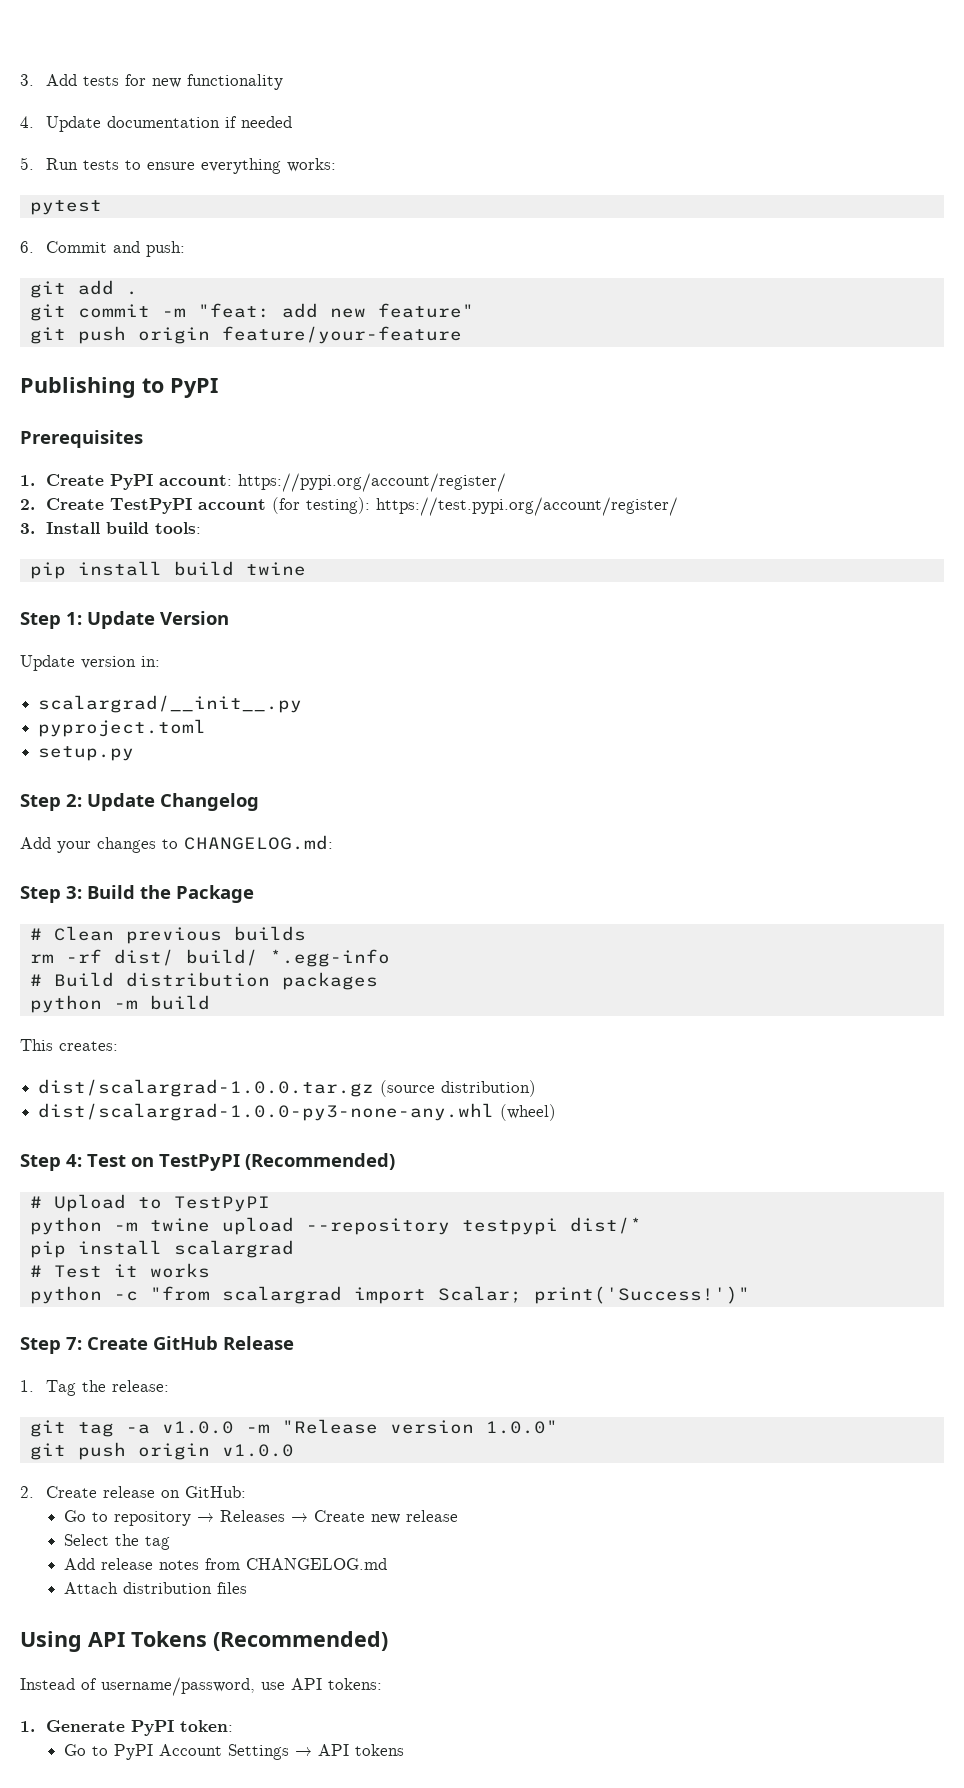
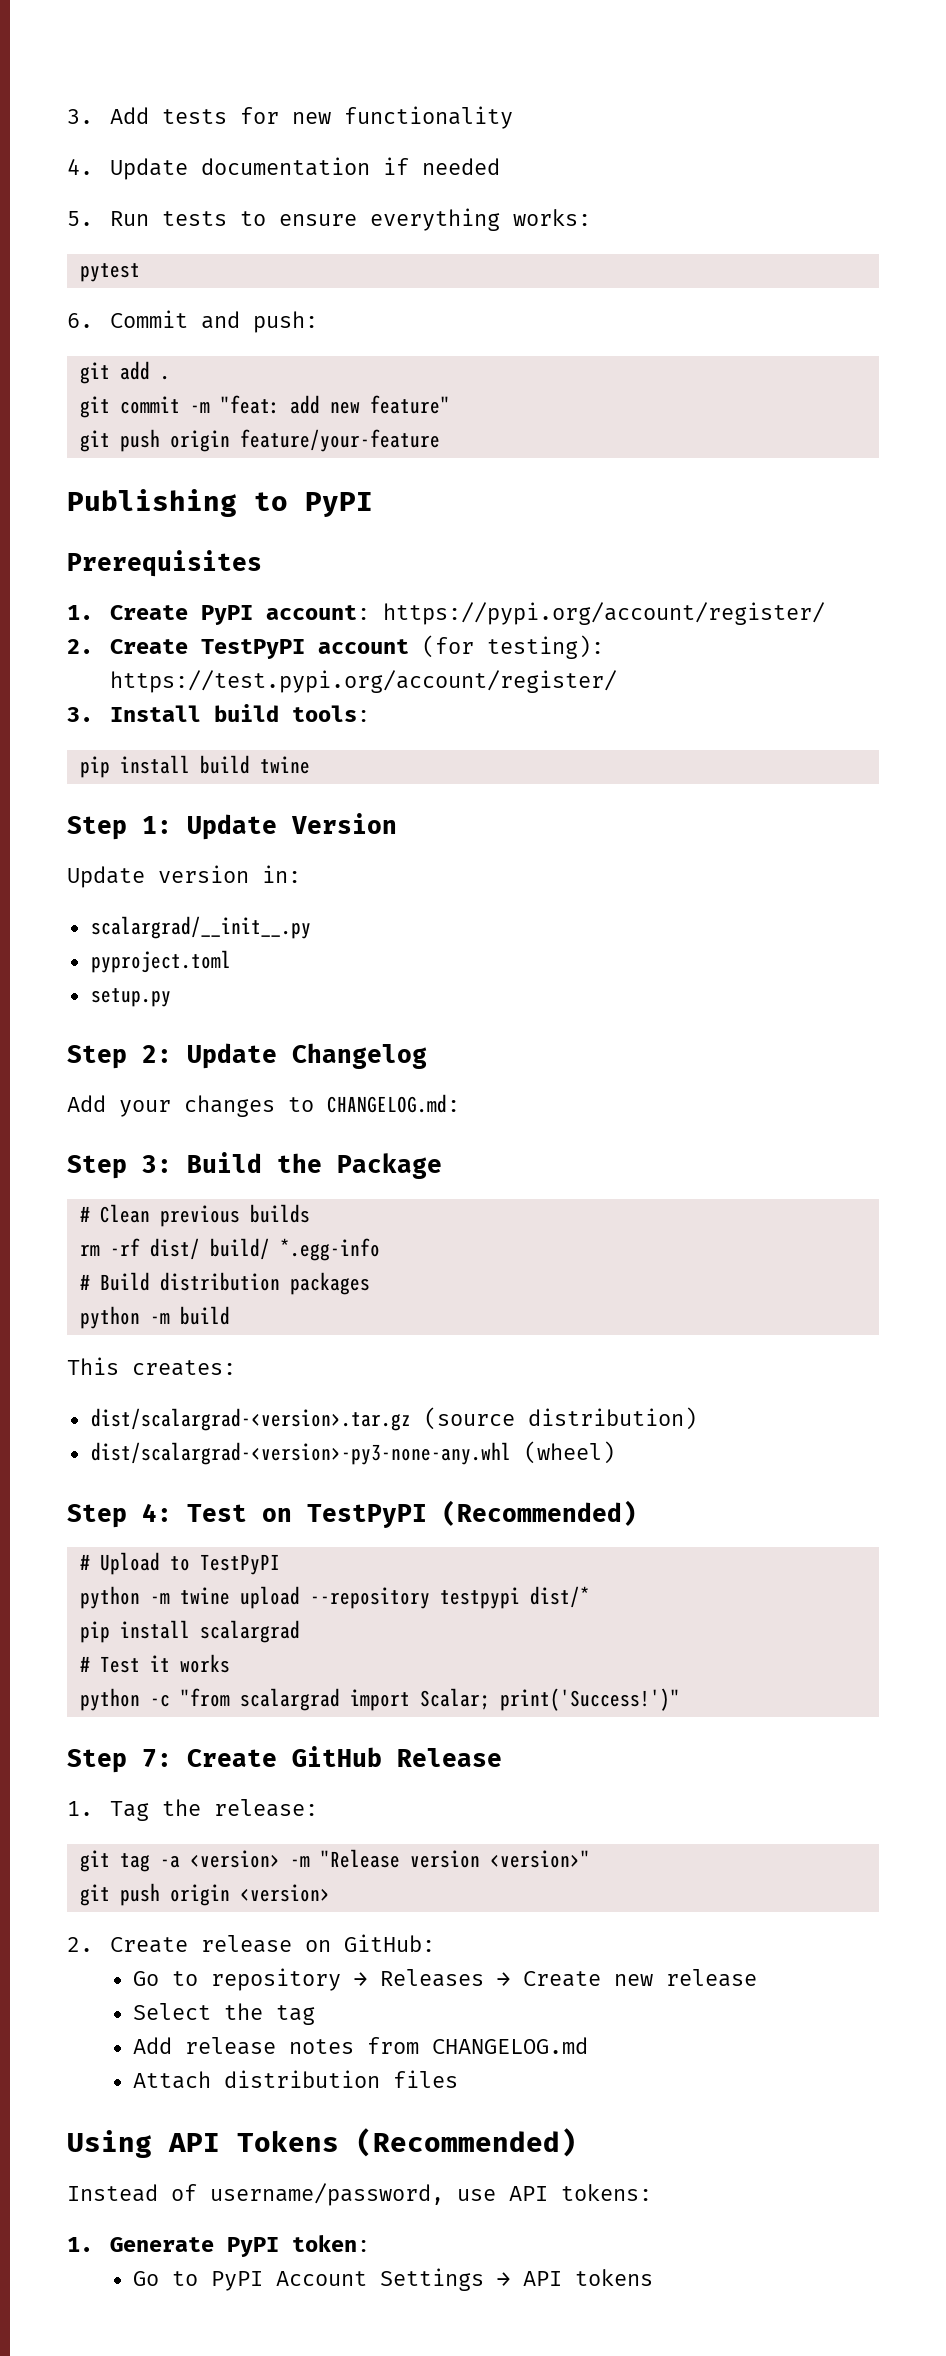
[38,1079,375,1097] dist/scalargrad-1.0.0.tar.gz -> [90,1408,411,1431] dist/scalargrad-<version>.tar.gz
[38,1103,495,1121] dist/scalargrad-1.0.0-py3-none-any.whl -> [90,1442,511,1465] dist/scalargrad-<version>-py3-none-any.whl
[161,1421,234,1434] v1.0.0 -> [189,1850,280,1868] <version>
[485,1420,558,1434] [29,1442,294,1460] 1.0.0" // git push origin v1.0.0 -> [489,1850,590,1868] [79,1883,330,1906] <version>" // git push origin <version>

